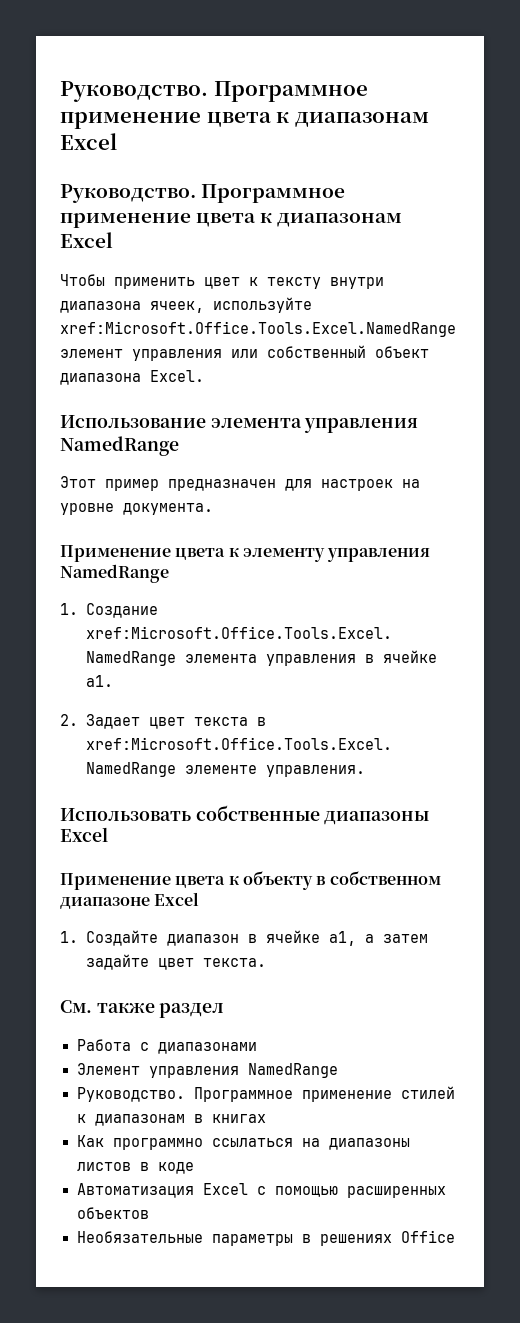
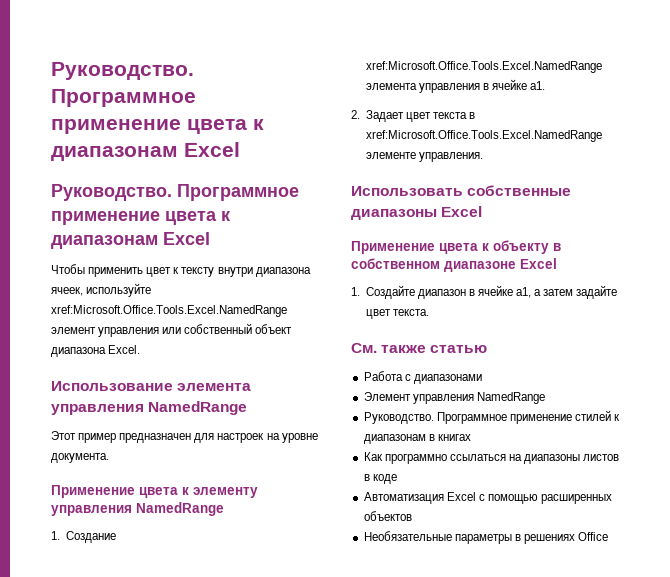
[159,1003,225,1018] раздел -> [430,345,488,353] статью

